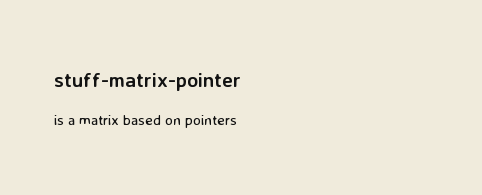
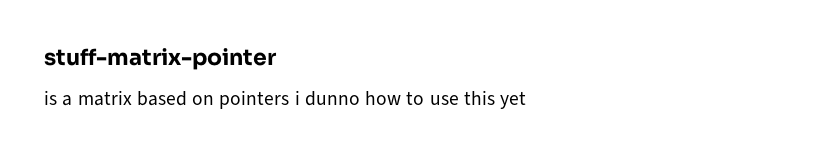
(237, 121) none -> [294,90,527,109] i dunno how to use this yet

